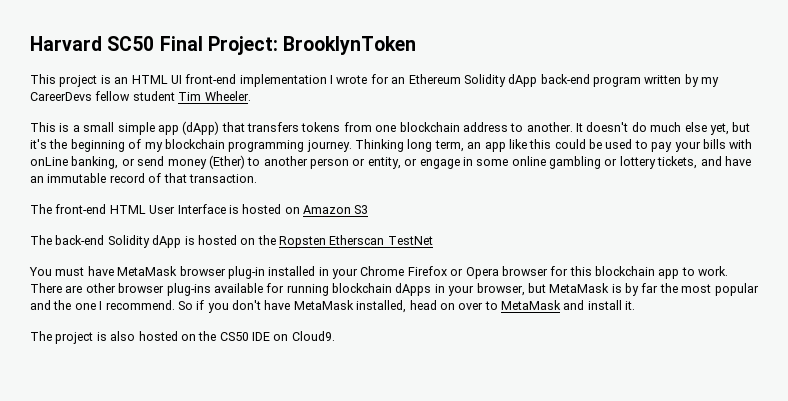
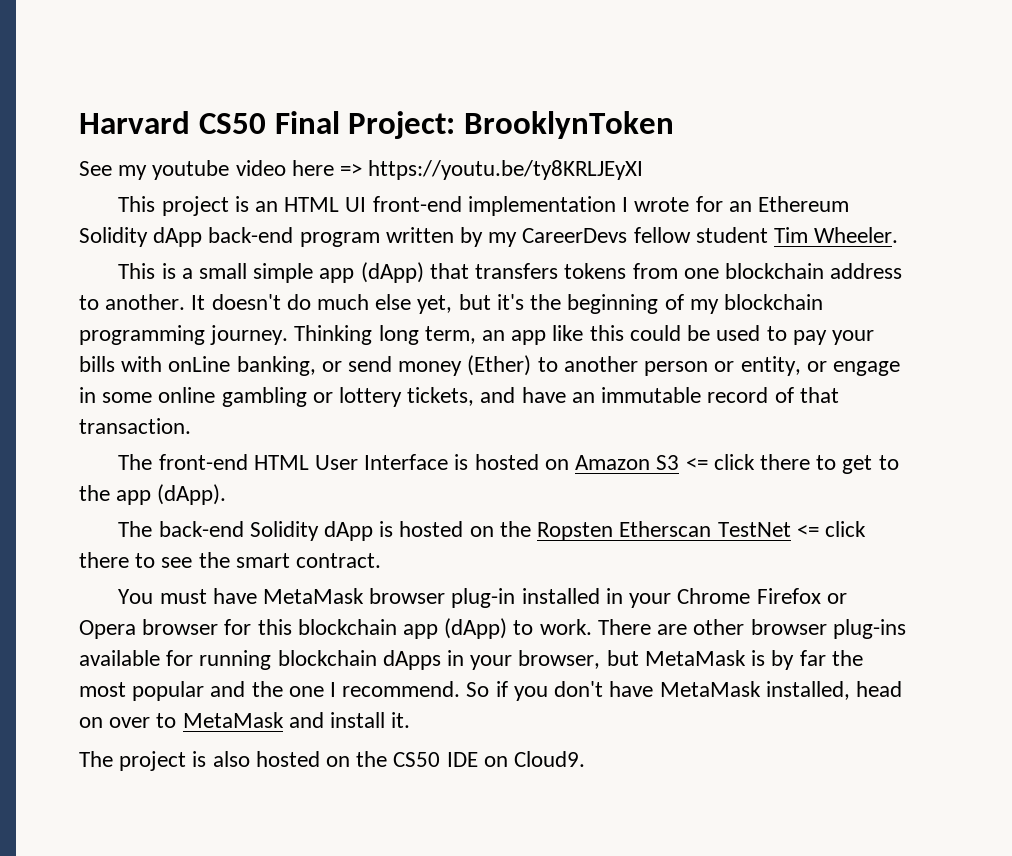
[107,36,155,51] SC50 -> [198,113,266,134] CS50
(417, 45) none -> [79,160,644,180] // See my youtube video here => https://youtu.be/ty8KRLJEyXI
(369, 209) none -> [685,454,899,474] [79,484,227,505] <= click there to get to the app (dApp).
(433, 240) none -> [796,521,866,537] [79,552,382,568] <= click there to see the smart contract.
(680, 274) none -> [444,618,508,639] (dApp)

